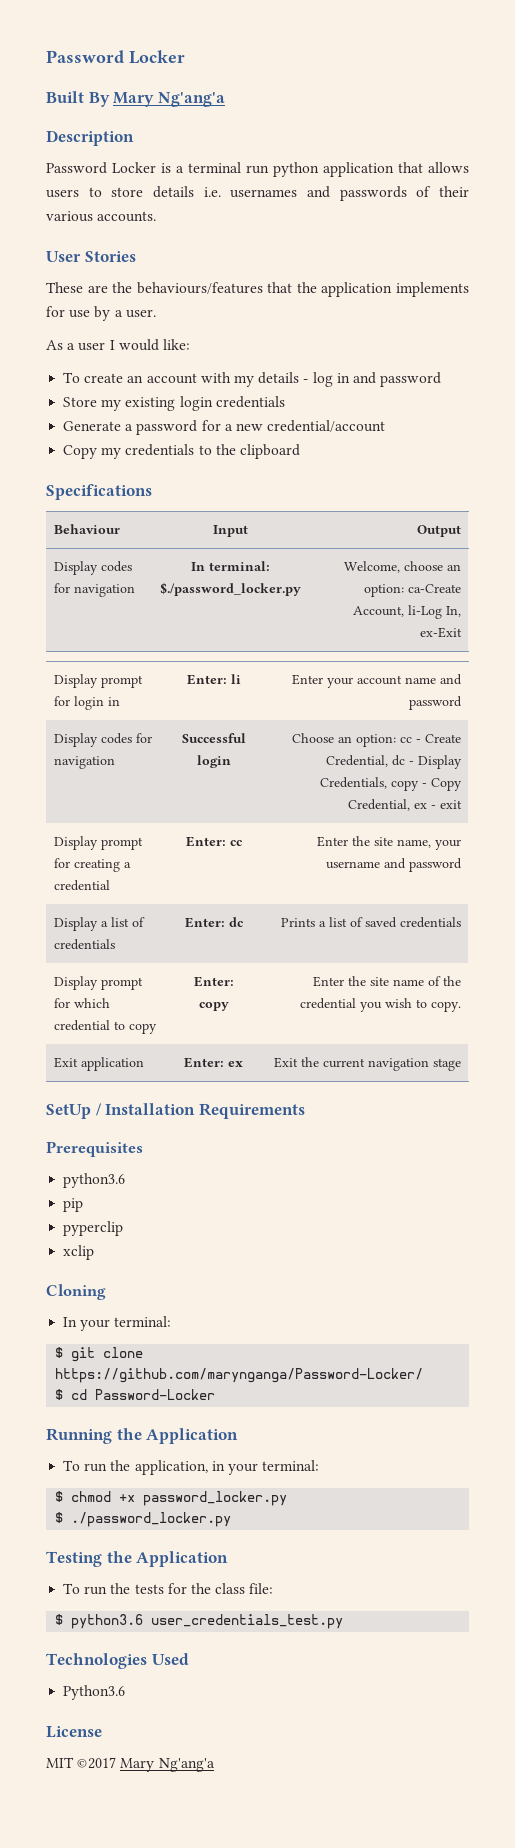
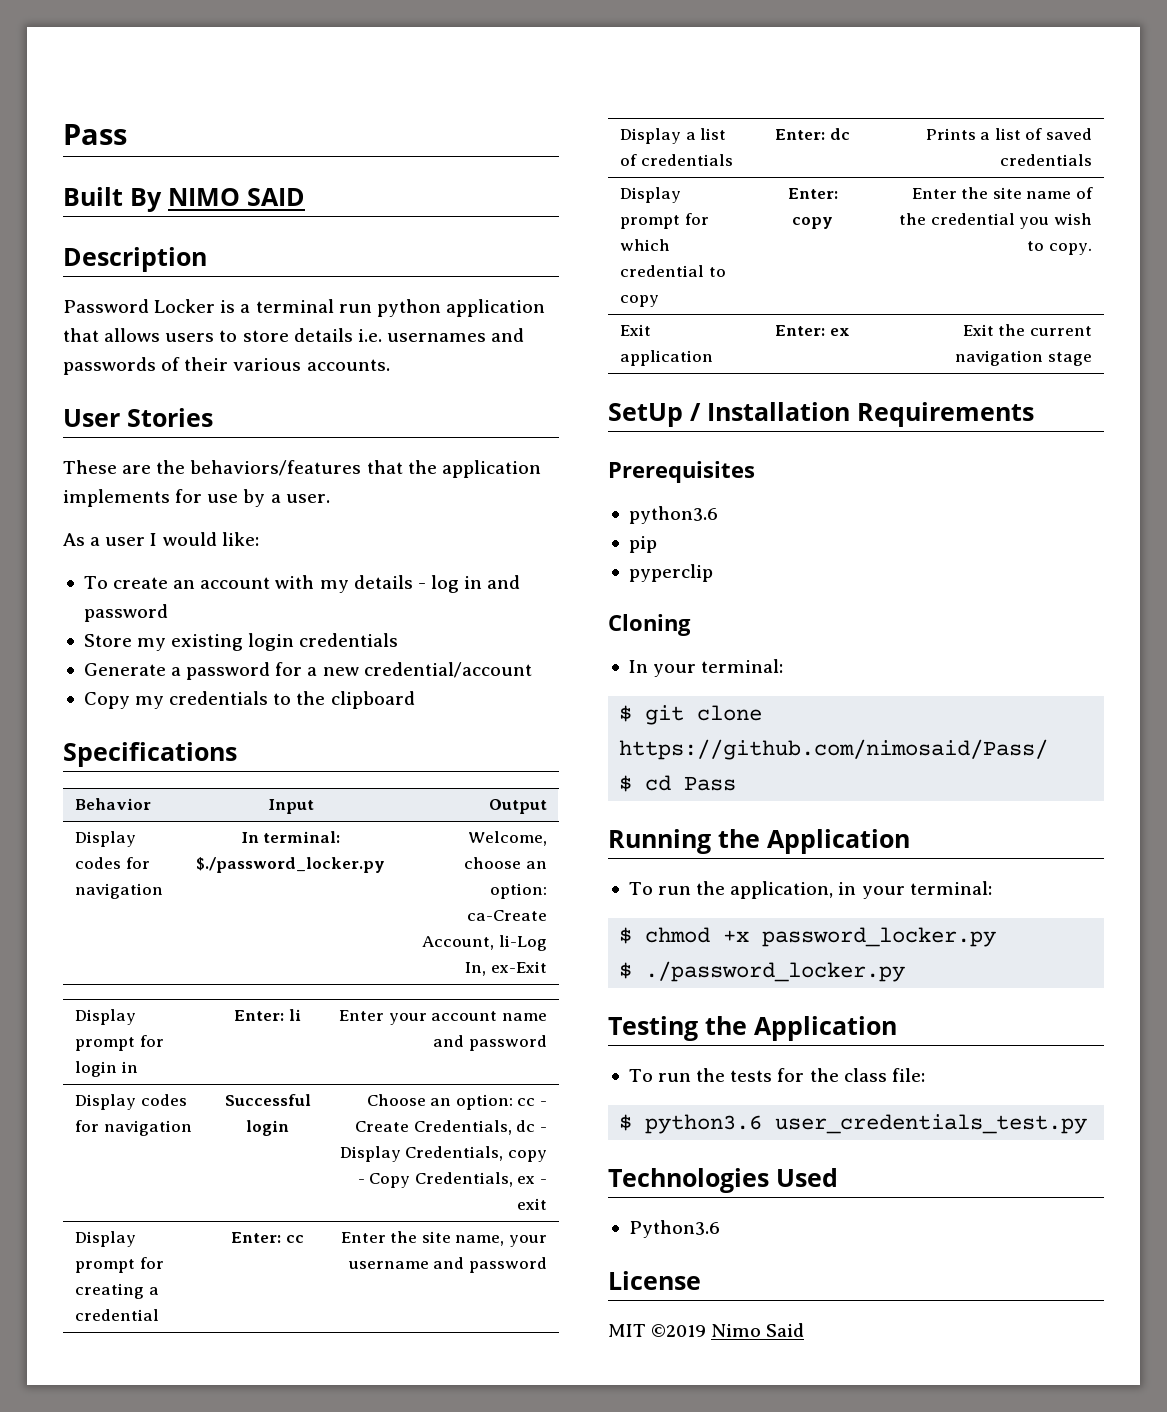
[46,50,185,64] Password Locker -> [63,124,127,145] Pass
[113,92,225,107] Mary Ng'ang'a -> [168,188,305,206] NIMO SAID
[136,282,263,294] behaviours/features -> [190,460,362,476] behaviors/features
[54,524,121,534] Behaviour -> [75,798,152,810] Behavior
[325,755,388,767] Credential, -> [413,1120,512,1135] Credentials,
[347,799,410,811] Credential, -> [414,1172,513,1187] Credentials,
[63,1245,95,1260] // xclip -> (713, 573) none
[55,1368,424,1383] https://github.com/marynganga/Password-Locker/ -> [619,739,1049,760] https://github.com/nimosaid/Pass/
[95,1389,216,1400] Password-Locker -> [684,776,737,791] Pass
[77,1757,215,1772] ©2017 Mary Ng'ang'a -> [651,1323,805,1337] ©2019 Nimo Said

